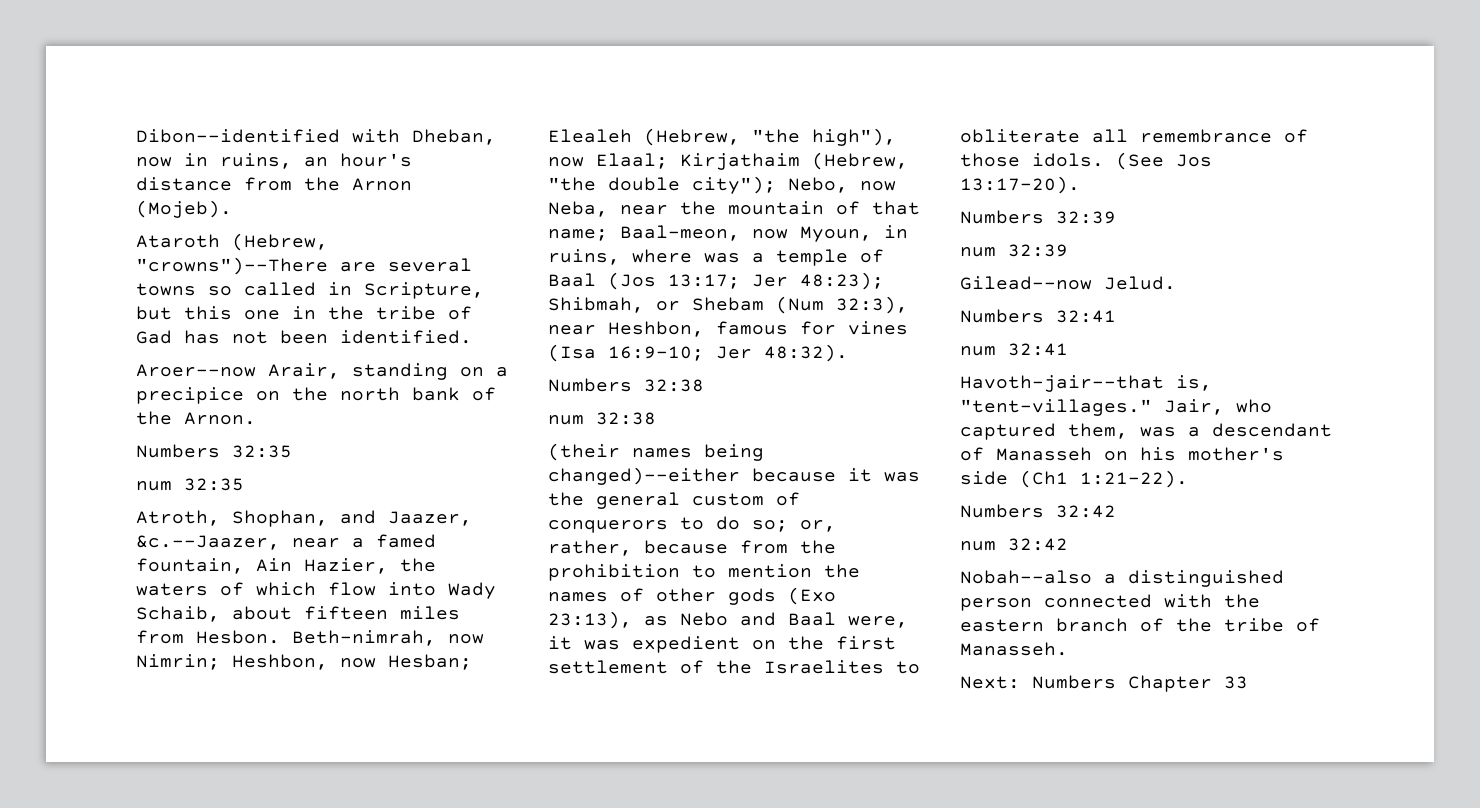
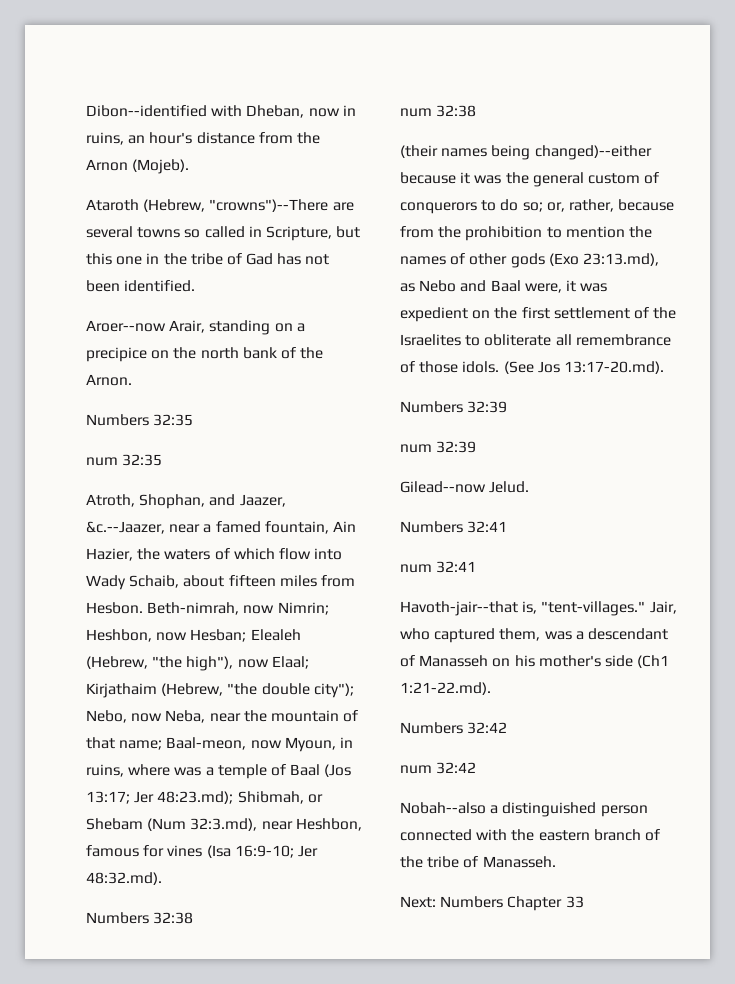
[800,272,884,290] 48:23); -> [157,791,234,804] 48:23.md);
[836,296,908,314] 32:3), -> [190,818,258,831] 32:3.md),
[764,344,848,362] 48:32). -> [86,872,162,885] 48:32.md).
[548,611,632,629] 23:13), -> [582,253,659,266] 23:13.md),
[960,176,1080,194] 13:17-20). -> [563,361,664,374] 13:17-20.md).
[1080,470,1188,488] 1:21-22). -> [400,682,491,695] 1:21-22.md).

